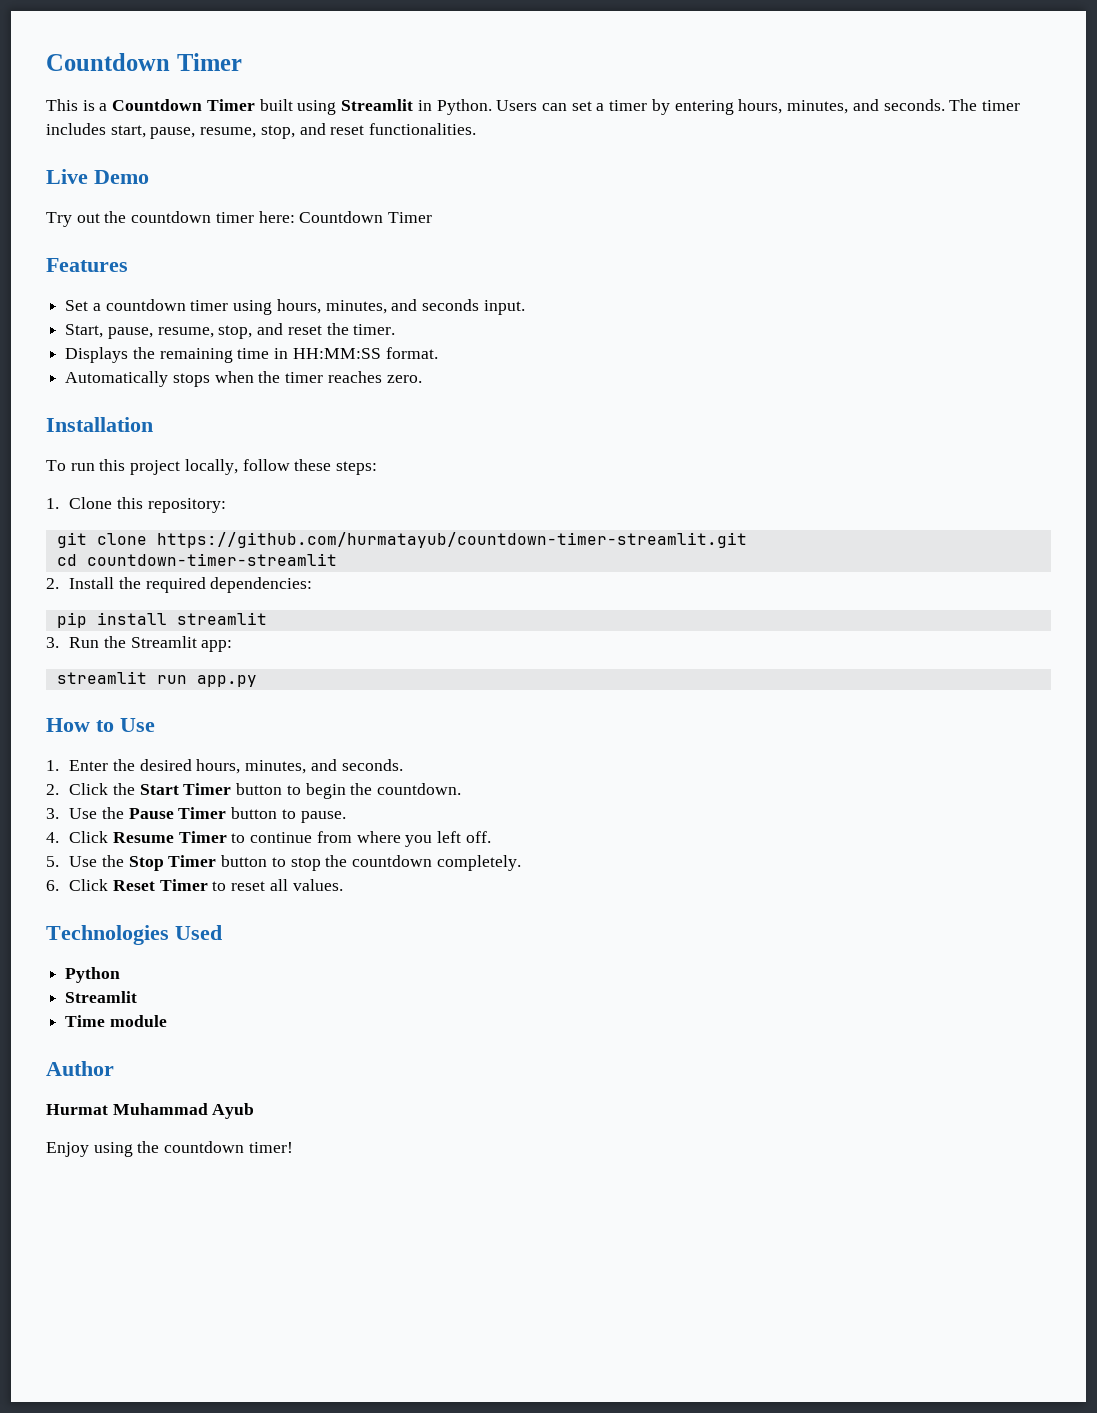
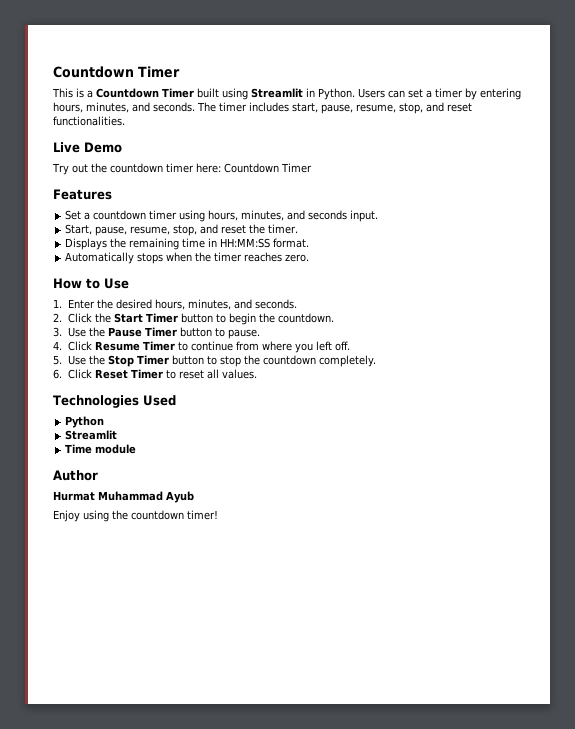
[46,417,153,432] [46,459,378,475] [46,497,226,513] [56,532,747,548] [56,553,337,566] [46,577,313,593] [56,612,267,628] [46,636,233,652] [56,671,257,687] // Installation // To run this project locally, follow these steps: // 1. Clone this repository: // git clone https://github.com/hurmatayub/countdown-timer-streamlit.git // cd countdown-timer-streamlit // 2. Install the required dependencies: // pip install streamlit // 3. Run the Streamlit app: // streamlit run app.py -> (310, 258) none

